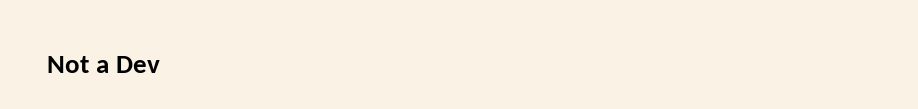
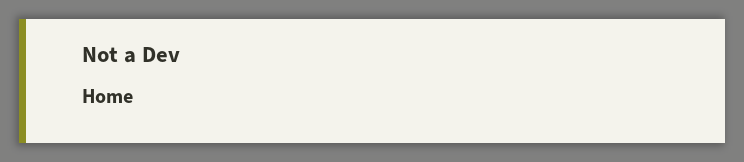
(161, 64) none -> [82,89,133,103] // Home

